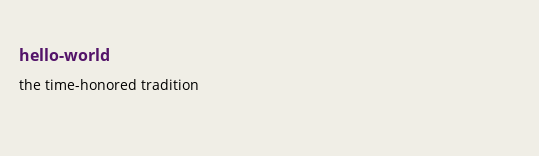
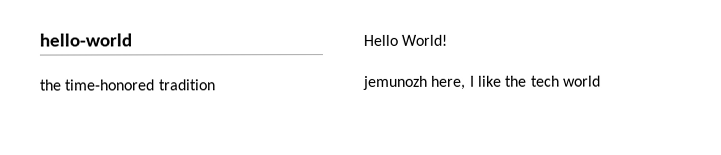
(199, 84) none -> [363,34,448,46] [362,75,601,90] // Hello World! // jemunozh here, I like the tech world

